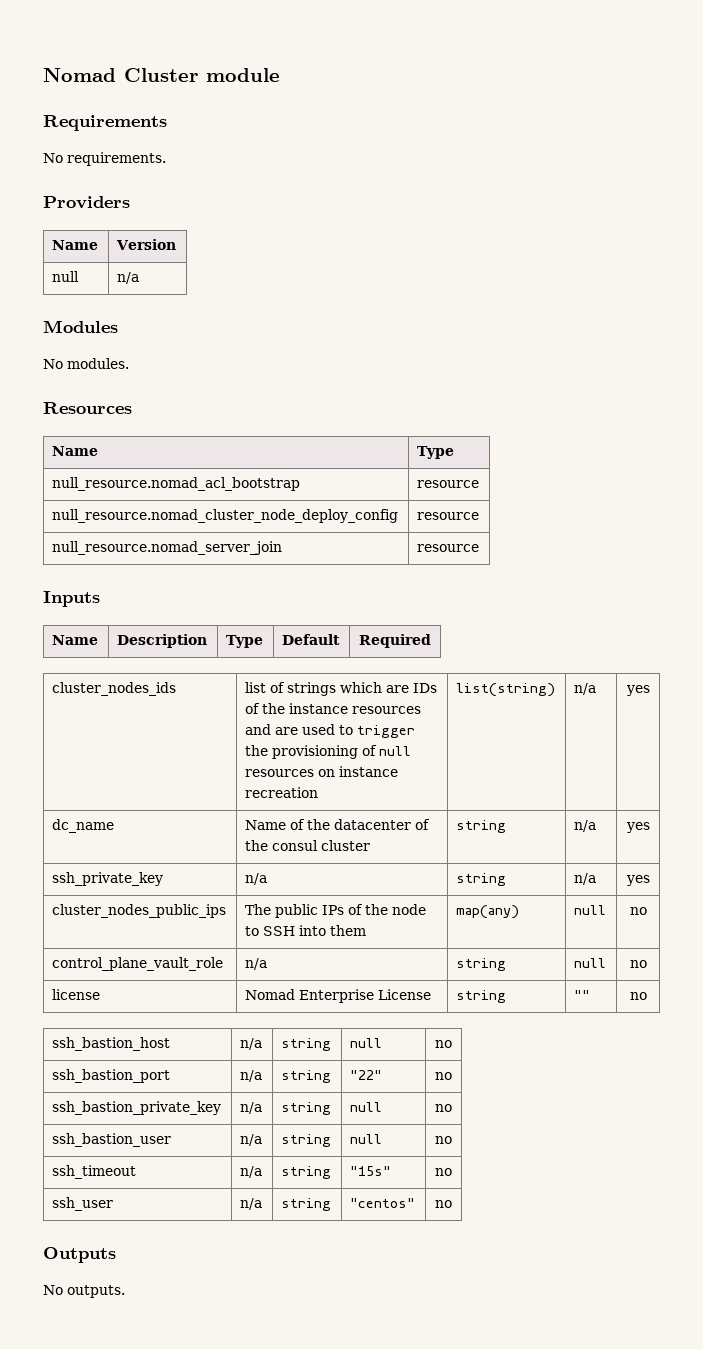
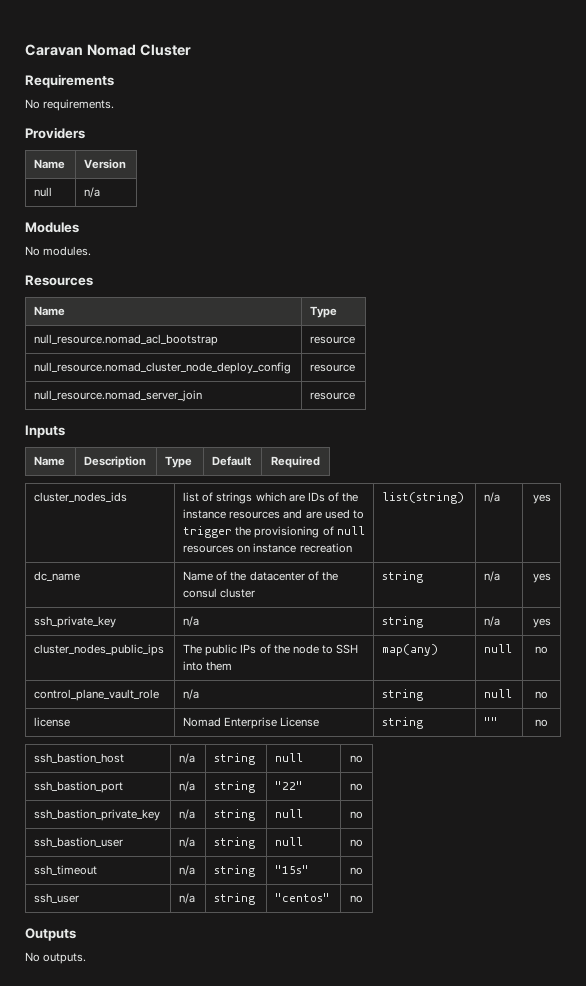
(43, 75) none -> [25,44,83,56] Caravan
[206,68,280,82] module -> (191, 50) none

